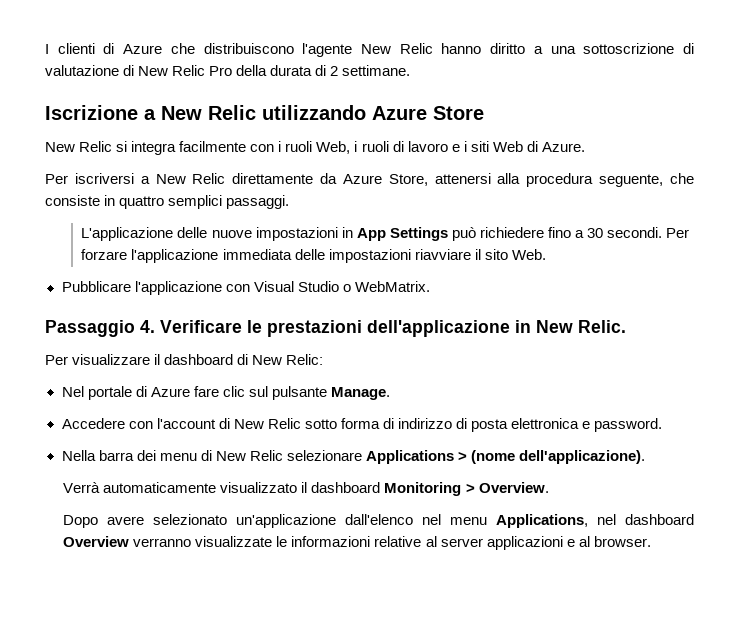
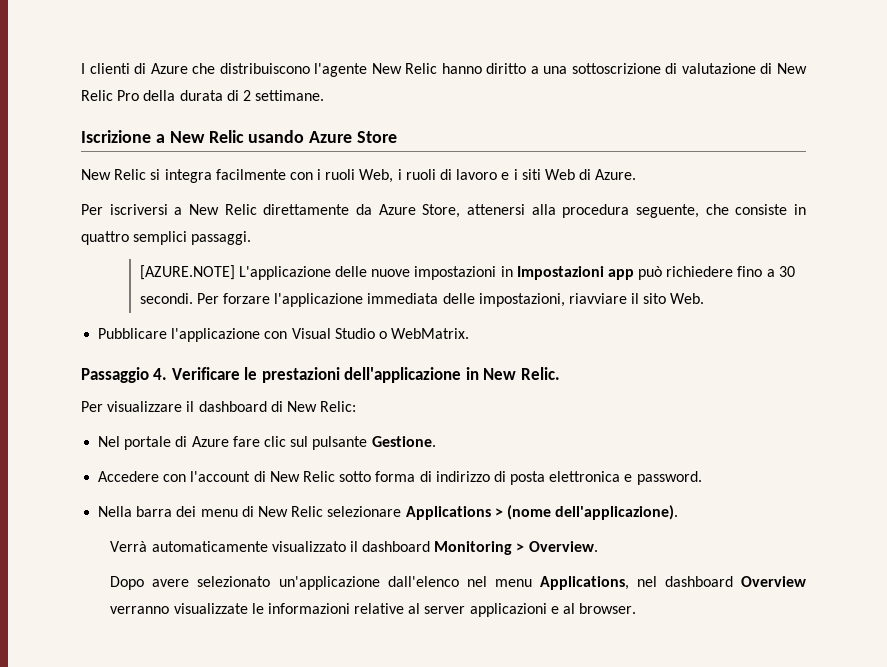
[262,105,366,120] utilizzando -> [248,130,305,143] usando
(290, 202) none -> [139,265,235,280] [AZURE.NOTE]
[356,227,448,241] App Settings -> [516,266,634,280] Impostazioni app
[328,249,411,263] impostazioni -> [478,293,565,307] impostazioni,
[330,387,390,400] Manage. -> [371,436,436,447] Gestione.

